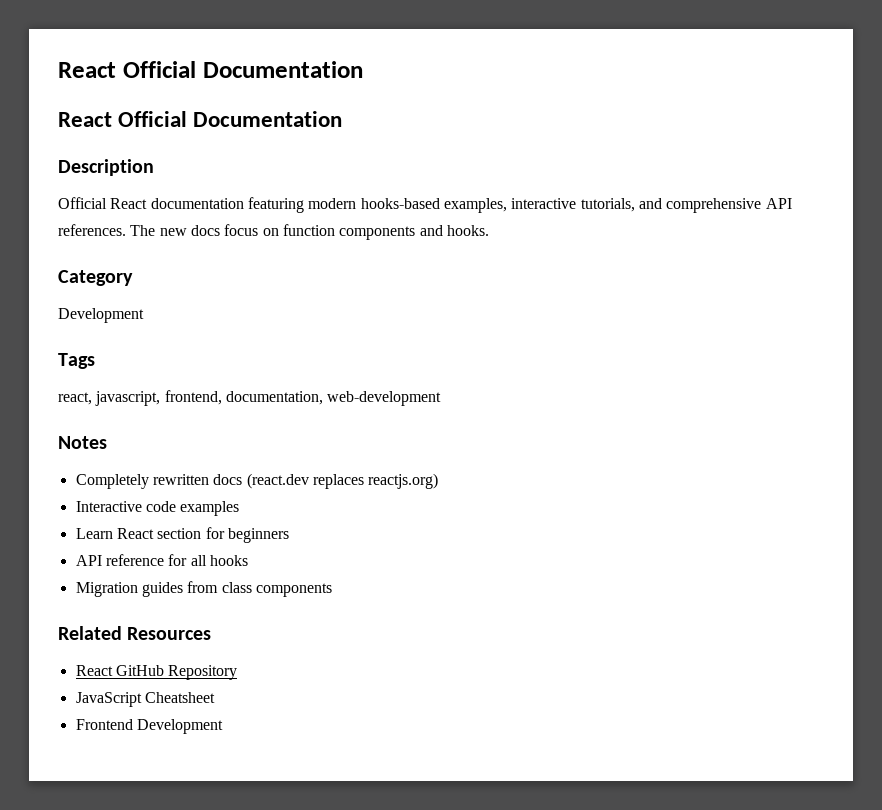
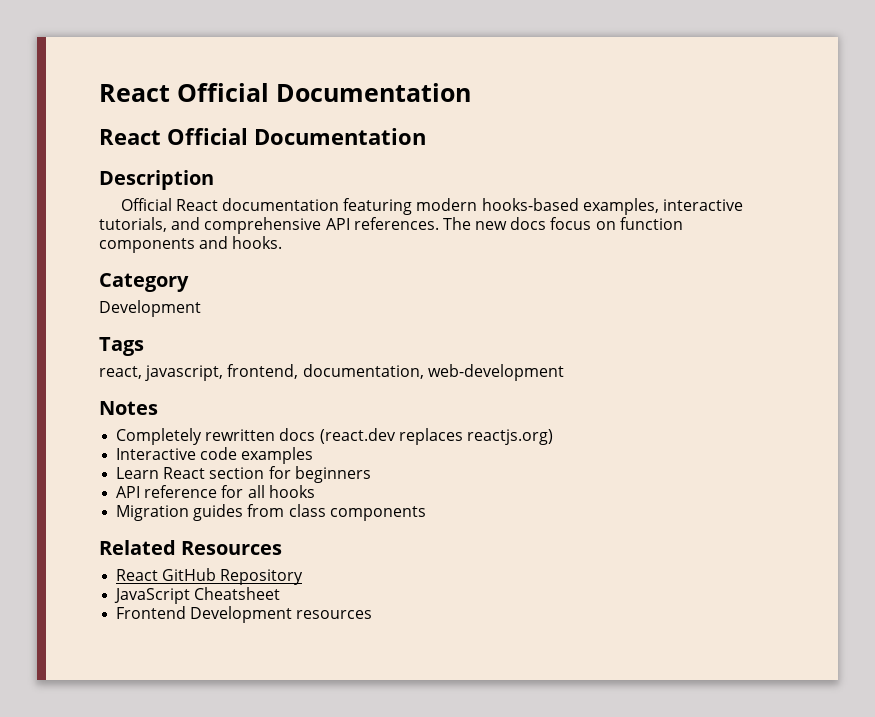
(223, 726) none -> [296,610,373,619] resources

